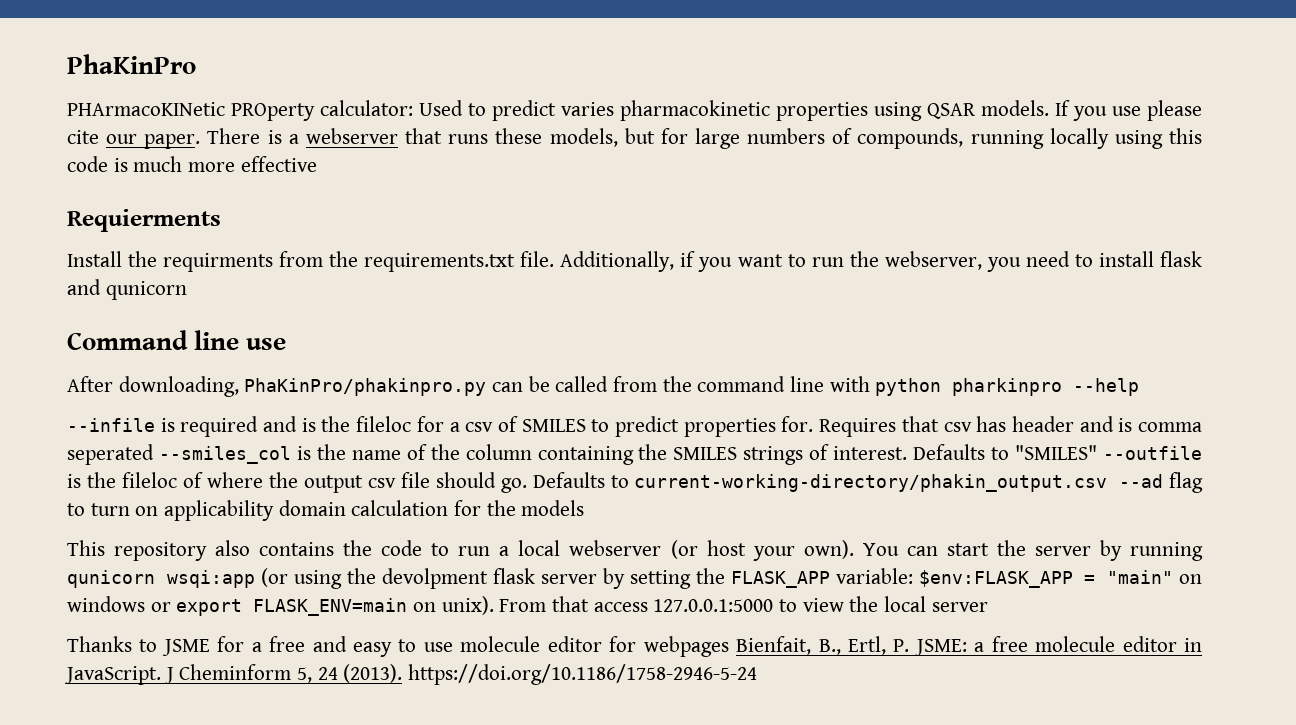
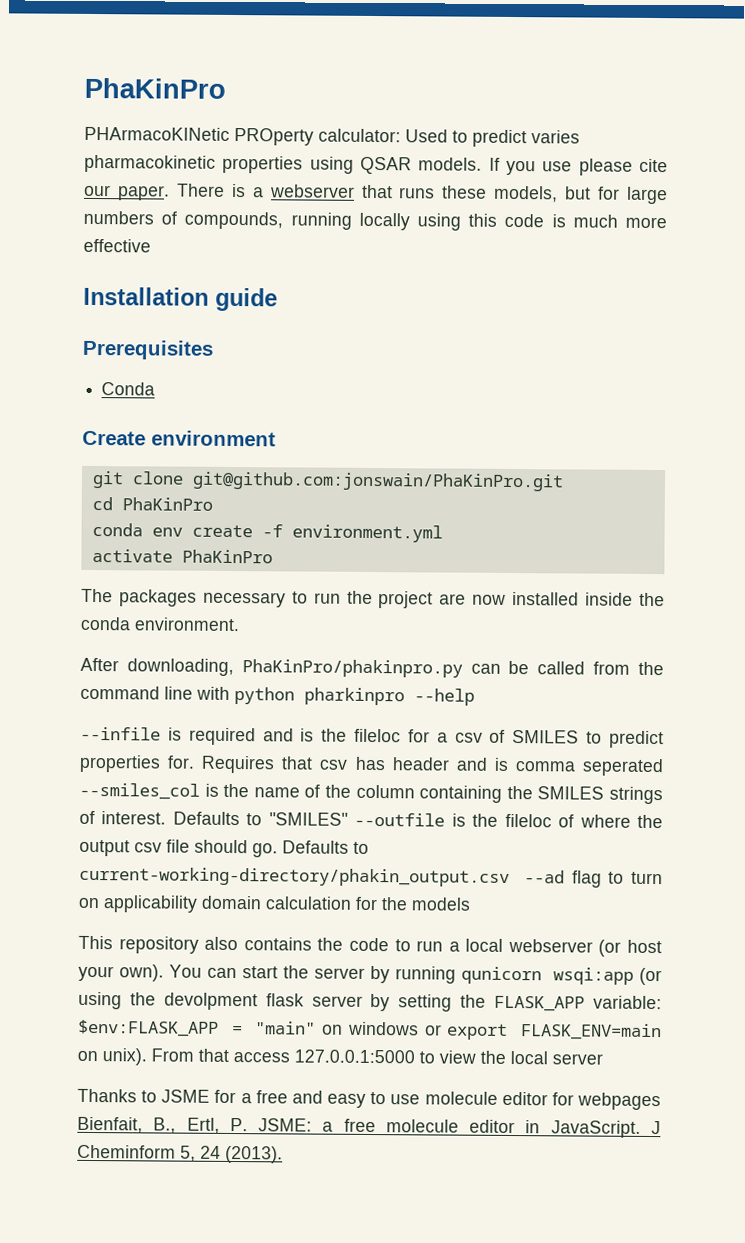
[67,209,221,232] [67,251,1202,272] [67,279,187,300] [67,330,287,350] Requierments // Install the requirments from the requirements.txt file. Additionally, if you want to run the webserver, you need to install flask and qunicorn // Command line use -> [83,286,278,312] [82,339,214,360] [101,382,156,396] [82,430,276,447] [91,470,564,492] [91,496,213,511] [91,522,443,543] [91,548,273,564] [81,588,666,609] [80,616,240,632] Installation guide // Prerequisites // Conda // Create environment // git clone git@github.com:jonswain/PhaKinPro.git // cd PhaKinPro // conda env create -f environment.yml // activate PhaKinPro // The packages necessary to run the project are now installed inside the conda environment.
[408,664,758,685] https://doi.org/10.1186/1758-2946-5-24 -> (283, 1154) none

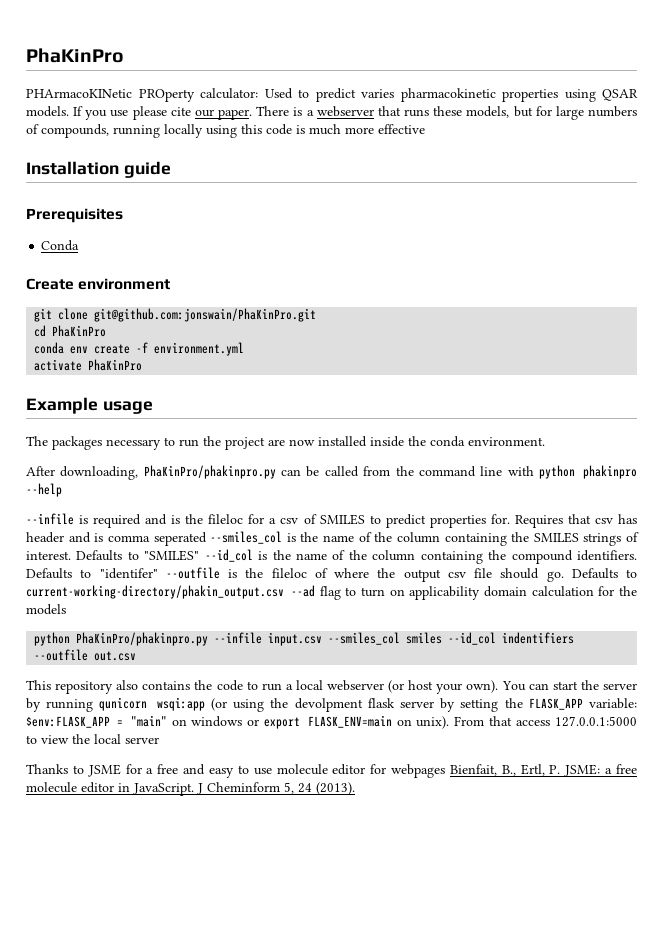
(273, 556) none -> [26,397,153,414] // Example usage
[304,687,405,706] pharkinpro -> [583,465,638,479] phakinpro
(348, 819) none -> [204,549,638,564] [26,568,158,579] --id_col is the name of the column containing the compound identifiers. Defaults to "identifer"
(471, 904) none -> [34,632,575,646] [34,649,137,661] // python PhaKinPro/phakinpro.py --infile input.csv --smiles_col smiles --id_col indentifiers --outfile out.csv

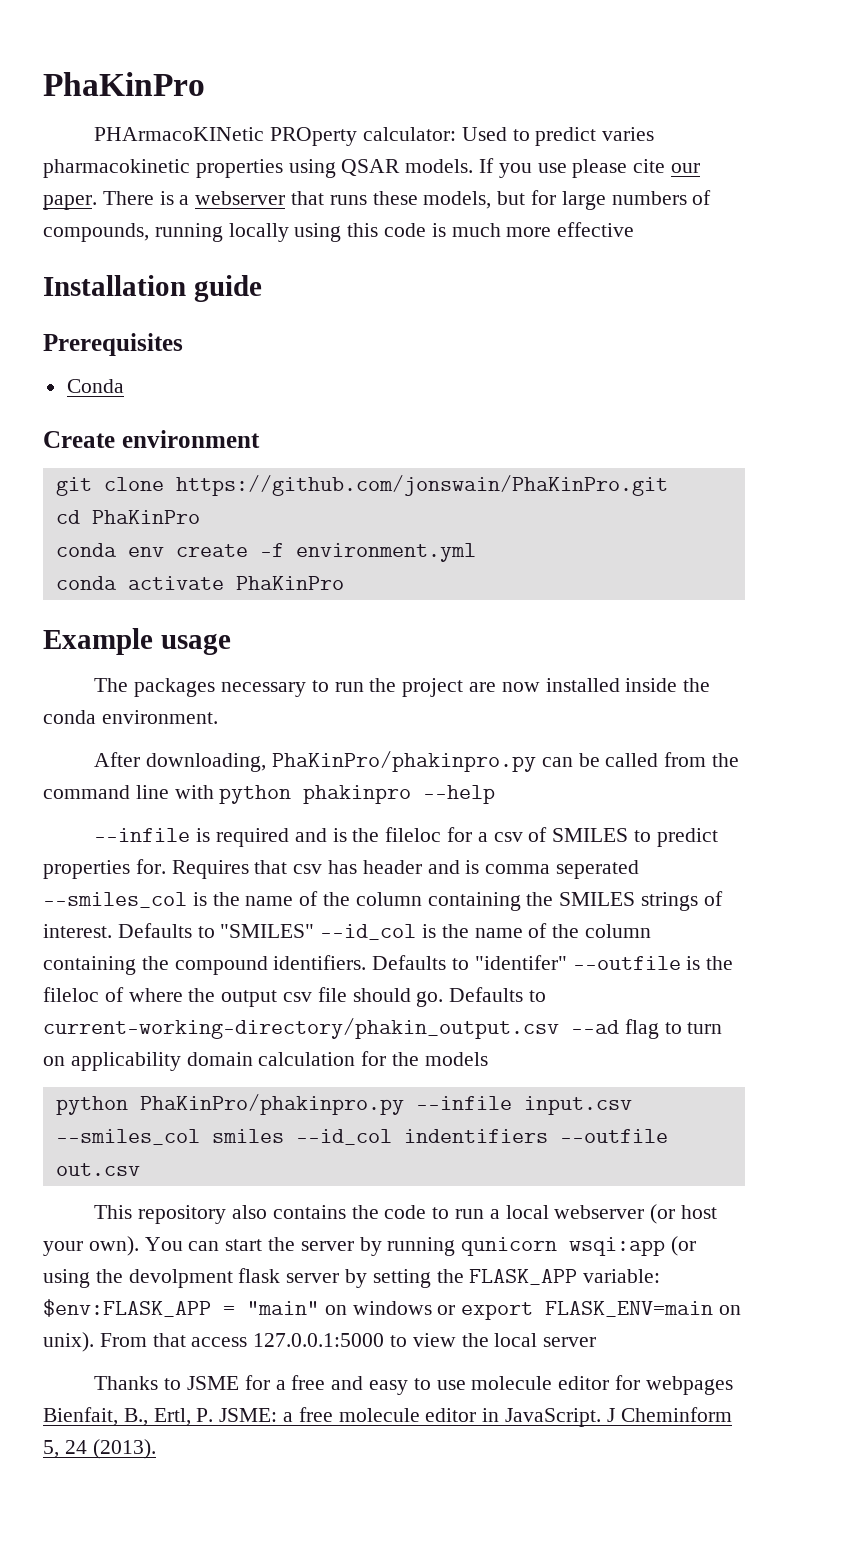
[94,308,317,322] git@github.com:jonswain/PhaKinPro.git -> [175,475,668,496] https://github.com/jonswain/PhaKinPro.git
(245, 349) none -> [55,576,117,590] conda

